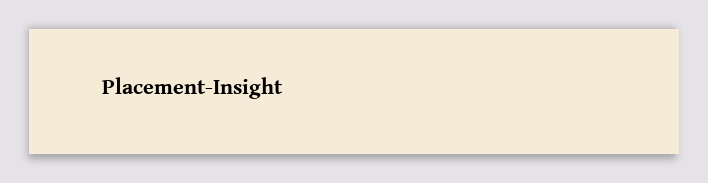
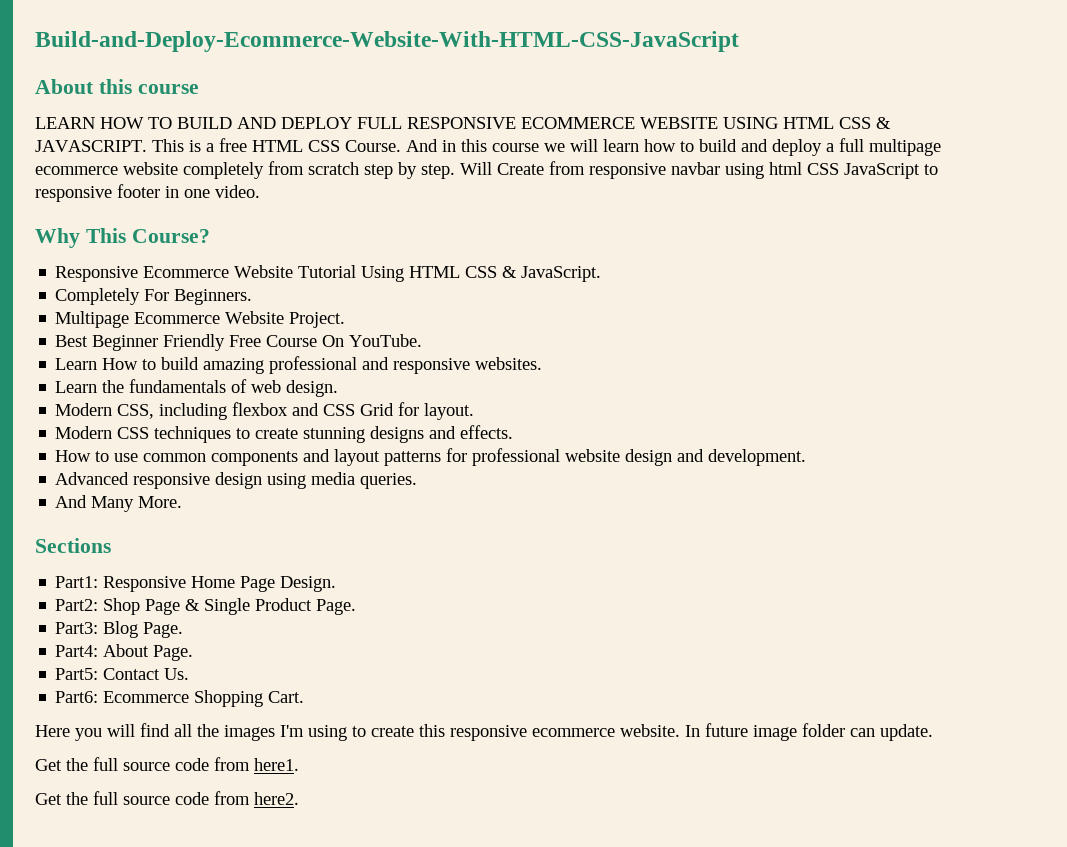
[102,77,283,99] Placement-Insight -> [35,31,739,52] [35,79,199,94] [35,117,891,129] [35,138,941,156] [35,161,938,179] [35,184,260,202] [35,228,210,248] [55,265,602,282] [55,288,253,305] [55,311,346,328] [55,334,423,351] [55,356,543,374] [55,379,339,397] [55,402,475,420] [55,425,514,443] [55,448,807,466] [55,472,418,489] [55,495,183,512] [35,538,111,553] [55,576,337,592] [55,598,357,615] [55,621,184,638] [55,644,194,661] [55,668,190,680] [55,690,305,707] [35,723,933,741] [35,757,299,771] [35,791,299,805] Build-and-Deploy-Ecommerce-Website-With-HTML-CSS-JavaScript // About this course // LEARN HOW TO BUILD AND DEPLOY FULL RESPONSIVE ECOMMERCE WEBSITE USING HTML CSS & JAVASCRIPT. This is a free HTML CSS Course. And in this course we will learn how to build and deploy a full multipage ecommerce website completely from scratch step by step. Will Create from responsive navbar using html CSS JavaScript to responsive footer in one video. // Why This Course? // Responsive Ecommerce Website Tutorial Using HTML CSS & JavaScript. // Completely For Beginners. // Multipage Ecommerce Website Project. // Best Beginner Friendly Free Course On YouTube. // Learn How to build amazing professional and responsive websites. // Learn the fundamentals of web design. // Modern CSS, including flexbox and CSS Grid for layout. // Modern CSS techniques to create stunning designs and effects. // How to use common components and layout patterns for professional website design and development. // Advanced responsive design using media queries. // And Many More. // Sections // Part1: Responsive Home Page Design. // Part2: Shop Page & Single Product Page. // Part3: Blog Page. // Part4: About Page. // Part5: Contact Us. // Part6: Ecommerce Shopping Cart. // Here you will find all the images I'm using to create this responsive ecommerce website. In future image folder can update. // Get the full source code from here1. // Get the full source code from here2.

